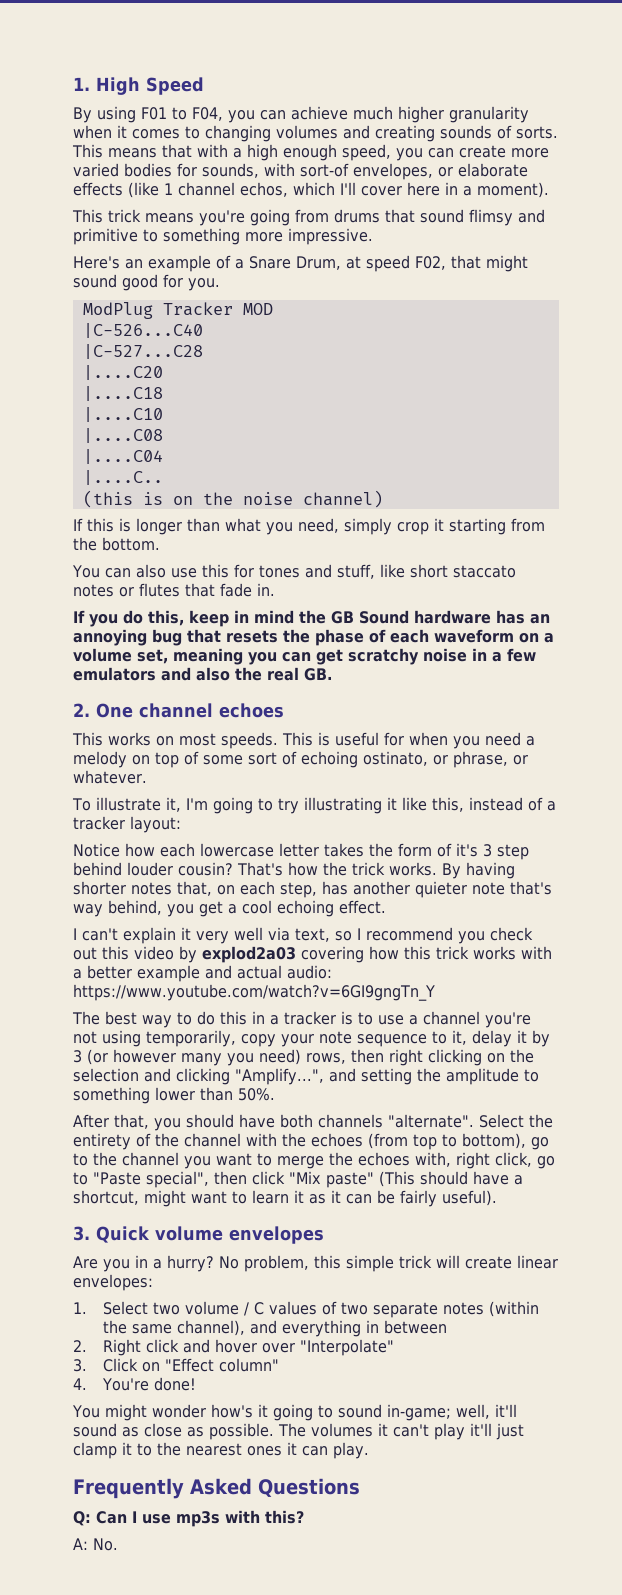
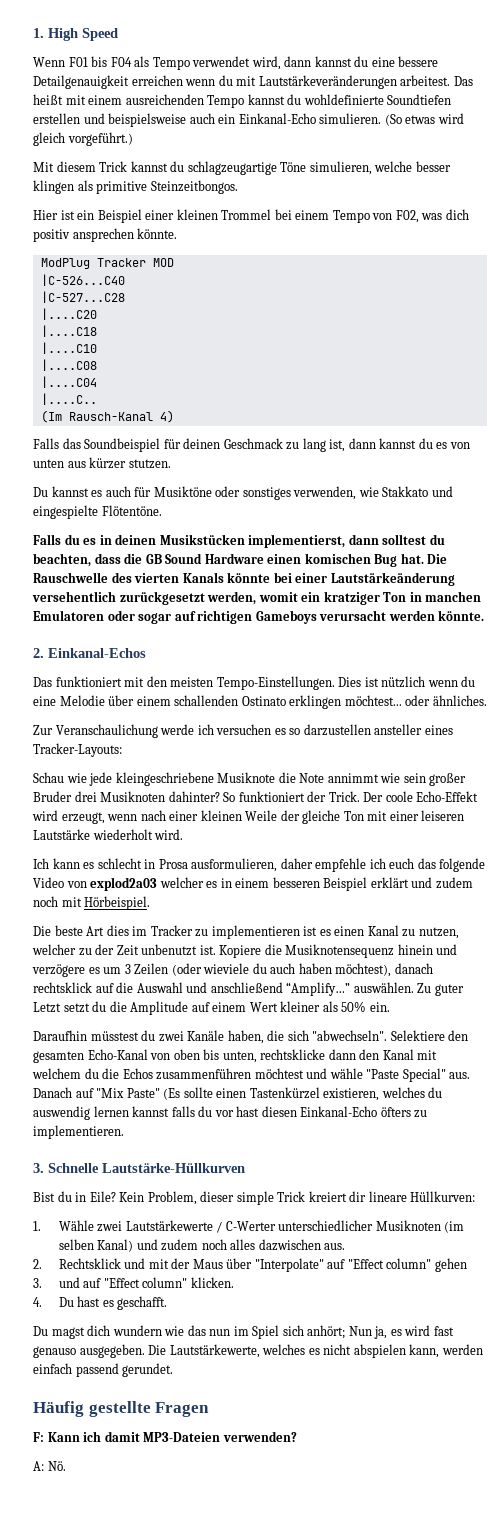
[73,106,529,123] [73,125,558,142] [72,144,549,161] [73,163,528,180] [73,182,549,198] [72,209,545,226] [73,228,373,245] [73,255,528,272] [73,274,220,291] By using F01 to F04, you can achieve much higher granularity when it comes to changing volumes and creating sounds of sorts. This means that with a high enough speed, you can create more varied bodies for sounds, with sort-of envelopes, or elaborate effects (like 1 channel echos, which I'll cover here in a moment). // This trick means you're going from drums that sound flimsy and primitive to something more impressive. // Here's an example of a Snare Drum, at speed F02, that might sound good for you. -> [33,56,439,70] [33,75,473,89] [33,94,452,108] [33,113,464,127] [33,132,133,146] [33,161,451,175] [33,180,238,194] [33,209,469,223] [33,228,178,242] Wenn F01 bis F04 als Tempo verwendet wird, dann kannst du eine bessere Detailgenauigkeit erreichen wenn du mit Lautstärkeveränderungen arbeitest. Das heißt mit einem ausreichenden Tempo kannst du wohldefinierte Soundtiefen erstellen und beispielsweise auch ein Einkanal-Echo simulieren. (So etwas wird gleich vorgeführt.) // Mit diesem Trick kannst du schlagzeugartige Töne simulieren, welche besser klingen als primitive Steinzeitbongos. // Hier ist ein Beispiel einer kleinen Trommel bei einem Tempo von F02, was dich positiv ansprechen könnte.
[82,490,383,508] [73,518,545,535] [73,537,160,551] [72,564,516,579] [73,583,275,597] [73,610,550,627] [73,629,554,646] [73,648,536,665] [73,667,332,681] [73,703,284,718] [72,732,535,749] [73,751,528,768] [73,770,147,784] [72,797,556,814] [73,816,181,833] [73,843,529,860] [73,862,515,879] [73,881,552,898] [73,900,386,917] [73,927,533,944] [73,946,552,963] [73,965,332,982] [73,984,435,1001] [72,1011,531,1028] [73,1030,550,1047] [73,1049,534,1066] [73,1068,539,1085] [73,1087,275,1104] [73,1114,553,1131] [73,1133,549,1150] [73,1152,555,1169] [73,1171,523,1188] [73,1190,497,1207] [73,1226,324,1244] [73,1255,558,1272] [73,1274,153,1291] [73,1301,540,1318] [103,1320,448,1337] [73,1339,395,1356] [73,1358,280,1372] (this is on the noise channel) // If this is longer than what you need, simply crop it starting from the bottom. // You can also use this for tones and stuff, like short staccato notes or flutes that fade in. // If you do this, keep in mind the GB Sound hardware has an annoying bug that resets the phase of each waveform on a volume set, meaning you can get scratchy noise in a few emulators and also the real GB. // 2. One channel echoes // This works on most speeds. This is useful for when you need a melody on top of some sort of echoing ostinato, or phrase, or whatever. // To illustrate it, I'm going to try illustrating it like this, instead of a tracker layout: // Notice how each lowercase letter takes the form of it's 3 step behind louder cousin? That's how the trick works. By having shorter notes that, on each step, has another quieter note that's way behind, you get a cool echoing effect. // I can't explain it very well via text, so I recommend you check out this video by explod2a03 covering how this trick works with a better example and actual audio: https://www.youtube.com/watch?v=6GI9gngTn_Y // The best way to do this in a tracker is to use a channel you're not using temporarily, copy your note sequence to it, delay it by 3 (or however many you need) rows, then right clicking on the selection and clicking "Amplify...", and setting the amplitude to something lower than 50%. // After that, you should have both channels "alternate". Select the entirety of the channel with the echoes (from top to bottom), go to the channel you want to merge the echoes with, right click, go to "Paste special", then click "Mix paste" (This should have a shortcut, might want to learn it as it can be fairly useful). // 3. Quick volume envelopes // Are you in a hurry? No problem, this simple trick will create linear envelopes: // 1. Select two volume / C values of two separate notes (within the same channel), and everything in between // 2. Right click and hover over "Interpolate" // 3. Click on "Effect column" -> [40,410,174,423] [33,438,470,452] [33,457,171,469] [33,486,453,500] [33,505,162,519] [33,534,445,548] [33,553,448,567] [33,572,455,586] [32,591,482,605] [33,610,485,624] [33,648,146,658] [33,676,476,690] [33,695,487,709] [33,724,453,738] [33,743,122,757] [33,772,467,786] [33,791,479,802] [32,810,465,824] [33,829,184,840] [33,858,486,872] [33,877,473,891] [33,896,151,910] [33,925,459,939] [32,944,458,958] [32,963,433,977] [33,982,464,996] [33,1001,390,1015] [33,1030,469,1044] [33,1049,438,1063] [32,1068,471,1082] [33,1087,443,1101] [33,1106,428,1120] [33,1125,124,1139] [33,1163,245,1173] [33,1191,476,1205] [33,1220,465,1233] [58,1239,346,1252] [33,1258,467,1272] [33,1277,234,1288] (Im Rausch-Kanal 4) // Falls das Soundbeispiel für deinen Geschmack zu lang ist, dann kannst du es von unten aus kürzer stutzen. // Du kannst es auch für Musiktöne oder sonstiges verwenden, wie Stakkato und eingespielte Flötentöne. // Falls du es in deinen Musikstücken implementierst, dann solltest du beachten, dass die GB Sound Hardware einen komischen Bug hat. Die Rauschwelle des vierten Kanals könnte bei einer Lautstärkeänderung versehentlich zurückgesetzt werden, womit ein kratziger Ton in manchen Emulatoren oder sogar auf richtigen Gameboys verursacht werden könnte. // 2. Einkanal-Echos // Das funktioniert mit den meisten Tempo-Einstellungen. Dies ist nützlich wenn du eine Melodie über einem schallenden Ostinato erklingen möchtest... oder ähnliches. // Zur Veranschaulichung werde ich versuchen es so darzustellen ansteller eines Tracker-Layouts: // Schau wie jede kleingeschriebene Musiknote die Note annimmt wie sein großer Bruder drei Musiknoten dahinter? So funktioniert der Trick. Der coole Echo-Effekt wird erzeugt, wenn nach einer kleinen Weile der gleiche Ton mit einer leiseren Lautstärke wiederholt wird. // Ich kann es schlecht in Prosa ausformulieren, daher empfehle ich euch das folgende Video von explod2a03 welcher es in einem besseren Beispiel erklärt und zudem noch mit Hörbeispiel. // Die beste Art dies im Tracker zu implementieren ist es einen Kanal zu nutzen, welcher zu der Zeit unbenutzt ist. Kopiere die Musiknotensequenz hinein und verzögere es um 3 Zeilen (oder wieviele du auch haben möchtest), danach rechtsklick auf die Auswahl und anschließend “Amplify…” auswählen. Zu guter Letzt setzt du die Amplitude auf einem Wert kleiner als 50% ein. // Daraufhin müsstest du zwei Kanäle haben, die sich "abwechseln". Selektiere den gesamten Echo-Kanal von oben bis unten, rechtsklicke dann den Kanal mit welchem du die Echos zusammenführen möchtest und wähle "Paste Special" aus. Danach auf "Mix Paste" (Es sollte einen Tastenkürzel existieren, welches du auswendig lernen kannst falls du vor hast diesen Einkanal-Echo öfters zu implementieren. // 3. Schnelle Lautstärke-Hüllkurven // Bist du in Eile? Kein Problem, dieser simple Trick kreiert dir lineare Hüllkurven: // 1. Wähle zwei Lautstärkewerte / C-Werter unterschiedlicher Musiknoten (im selben Kanal) und zudem noch alles dazwischen aus. // 2. Rechtsklick und mit der Maus über "Interpolate" auf "Effect column" gehen // 3. und auf "Effect column" klicken.
[102,1377,196,1391] [72,1404,517,1421] [73,1423,524,1440] [73,1442,369,1459] [73,1478,360,1499] [73,1510,304,1527] You're done! // You might wonder how's it going to sound in-game; well, it'll sound as close as possible. The volumes it can't play it'll just clamp it to the nearest ones it can play. // Frequently Asked Questions // Q: Can I use mp3s with this? -> [58,1296,168,1310] [33,1325,454,1339] [33,1344,483,1358] [33,1363,174,1377] [33,1401,210,1417] [33,1431,297,1442] Du hast es geschafft. // Du magst dich wundern wie das nun im Spiel sich anhört; Nun ja, es wird fast genauso ausgegeben. Die Lautstärkewerte, welches es nicht abspielen kann, werden einfach passend gerundet. // Häufig gestellte Fragen // F: Kann ich damit MP3-Dateien verwenden?
[93,1538,118,1551] No. -> [47,1461,66,1471] Nö.

